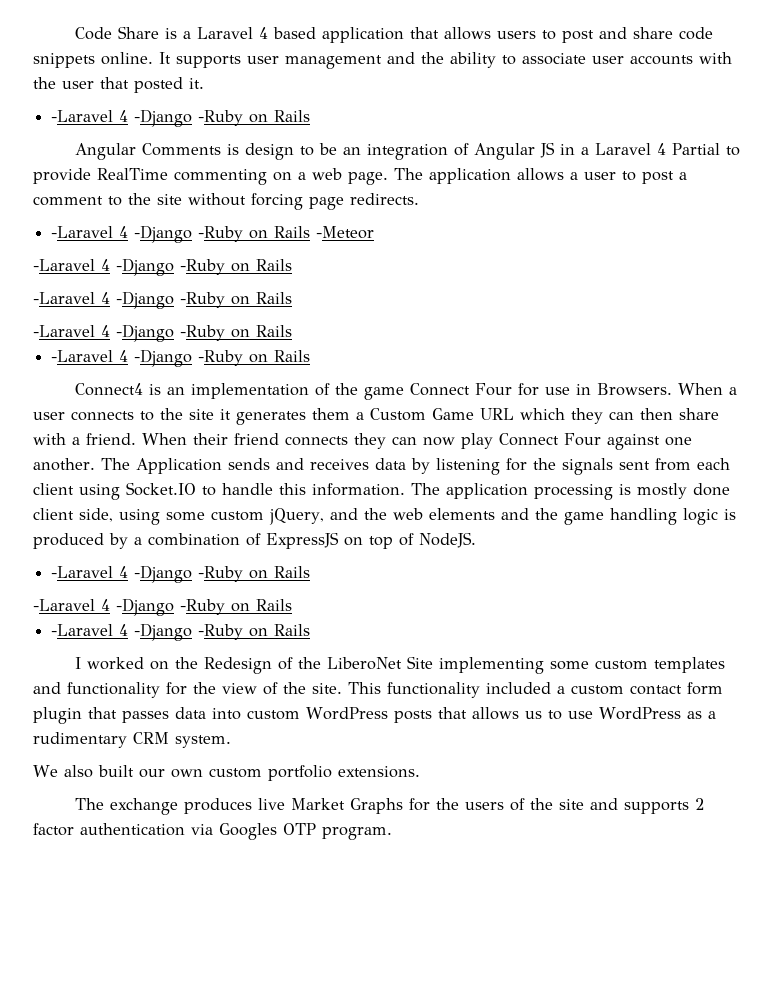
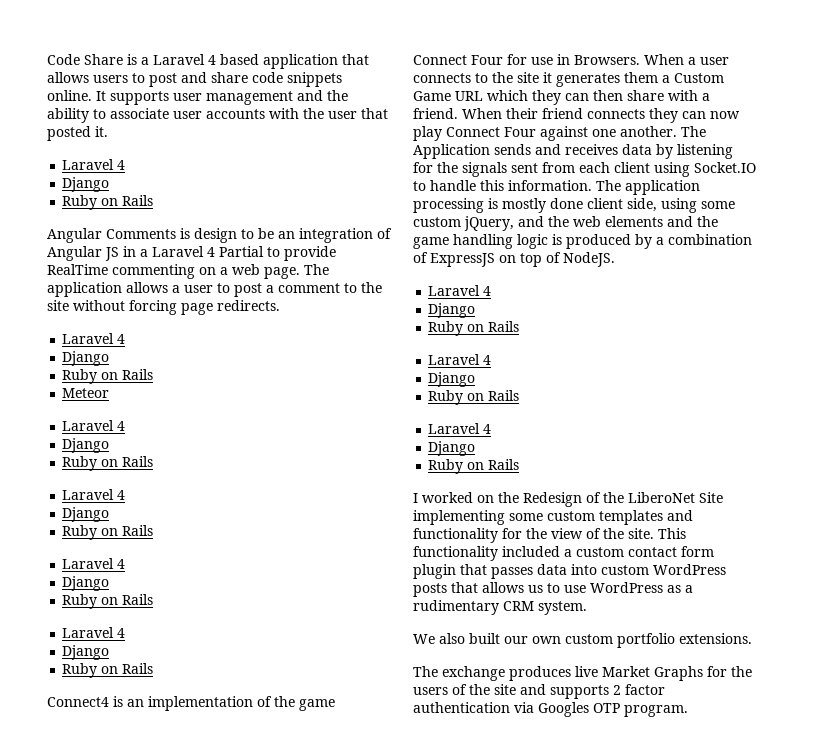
[51,109,244,127] -Laravel 4 -Django -Ruby -> [62,159,126,170] [62,177,110,192] [62,195,98,210] Laravel 4 // Django // Ruby
[51,225,375,243] [33,258,292,276] [33,291,292,309] [33,324,292,342] [51,349,244,367] -Laravel 4 -Django -Ruby on Rails -Meteor // -Laravel 4 -Django -Ruby on Rails // -Laravel 4 -Django -Ruby on Rails // -Laravel 4 -Django -Ruby on Rails // -Laravel 4 -Django -Ruby -> [62,333,126,344] [62,351,110,366] [62,369,154,384] [62,388,110,398] [62,420,126,431] [62,438,110,453] [62,456,154,471] [62,489,126,500] [62,507,110,522] [62,525,154,540] [62,558,126,569] [62,576,110,591] [62,594,154,609] [62,627,126,638] [62,645,110,660] [62,663,98,678] Laravel 4 // Django // Ruby on Rails // Meteor // Laravel 4 // Django // Ruby on Rails // Laravel 4 // Django // Ruby on Rails // Laravel 4 // Django // Ruby on Rails // Laravel 4 // Django // Ruby
[51,565,311,583] [33,598,292,616] [51,623,244,641] -Laravel 4 -Django -Ruby on Rails // -Laravel 4 -Django -Ruby on Rails // -Laravel 4 -Django -Ruby -> [428,285,492,296] [428,303,476,318] [428,321,520,336] [428,354,492,365] [428,372,476,387] [428,390,520,405] [428,423,492,434] [428,441,476,456] [428,459,464,474] Laravel 4 // Django // Ruby on Rails // Laravel 4 // Django // Ruby on Rails // Laravel 4 // Django // Ruby

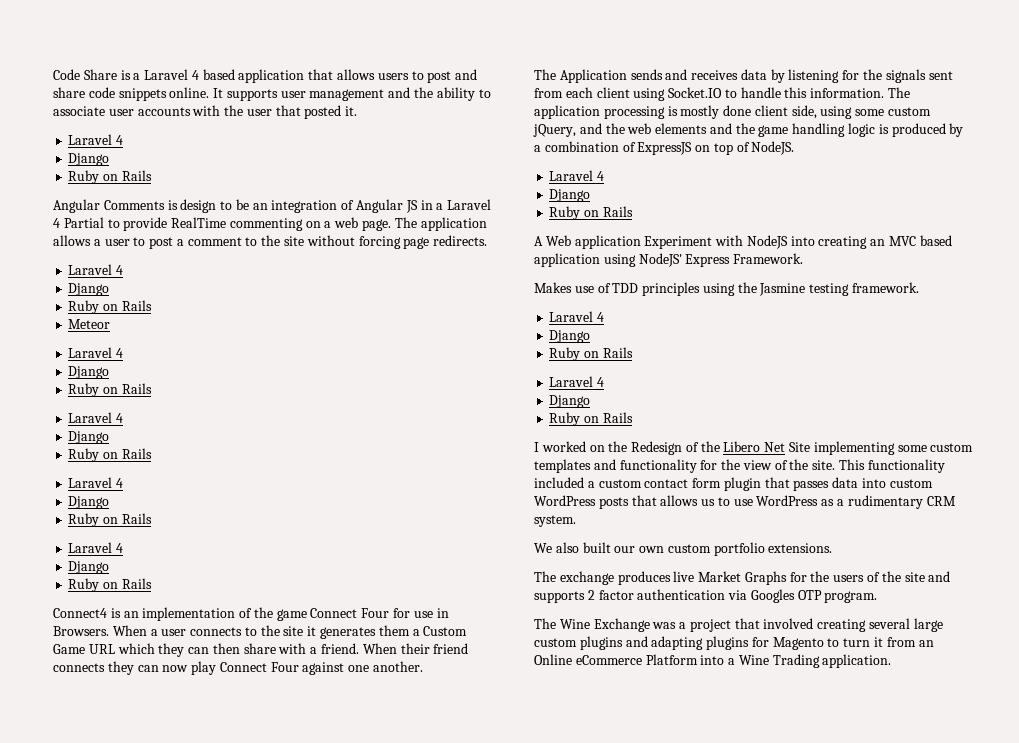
(677, 131) none -> (424, 666) //
(520, 326) none -> [534,235,952,249] [534,253,804,267] [534,282,920,296] // A Web application Experiment with NodeJS into creating an MVC based application using NodeJS' Express Framework. // Makes use of TDD principles using the Jasmine testing framework.
[628,492,695,503] LiberoNet -> [723,441,786,452] Libero Net
(688, 711) none -> [534,618,943,632] [534,636,934,650] [534,654,892,668] // The Wine Exchange was a project that involved creating several large custom plugins and adapting plugins for Magento to turn it from an Online eCommerce Platform into a Wine Trading application.

